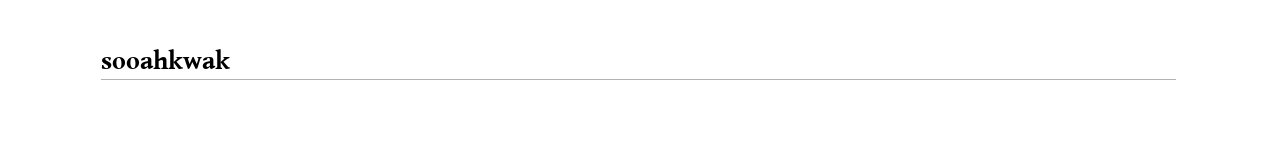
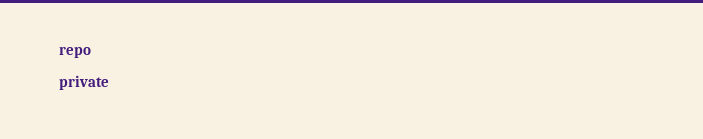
[101,49,230,69] sooahkwak -> [59,46,91,58] [59,75,109,90] repo // private

